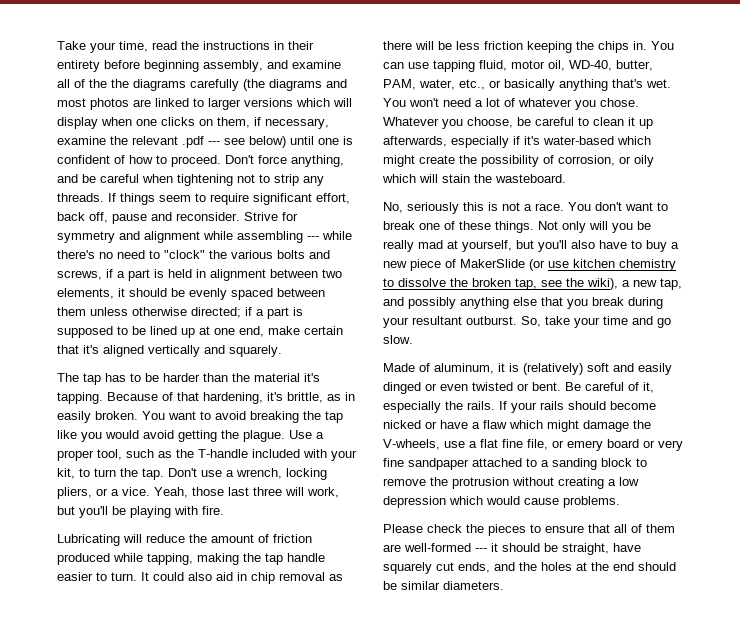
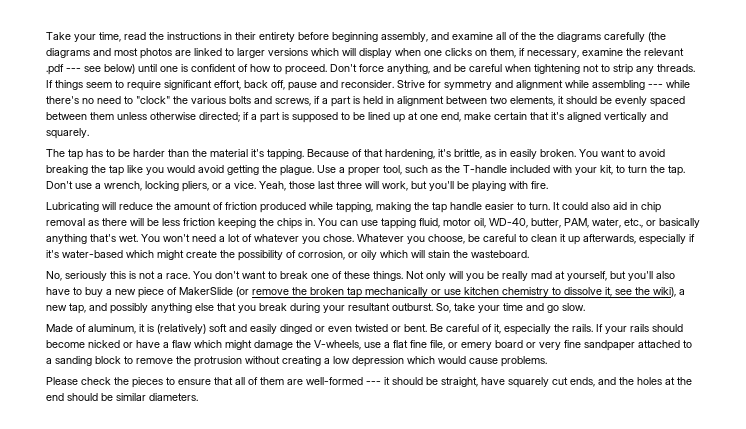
(545, 265) none -> [252,287,441,298] remove the broken tap mechanically or
[450,278,537,290] the broken tap, -> [605,287,612,297] it,

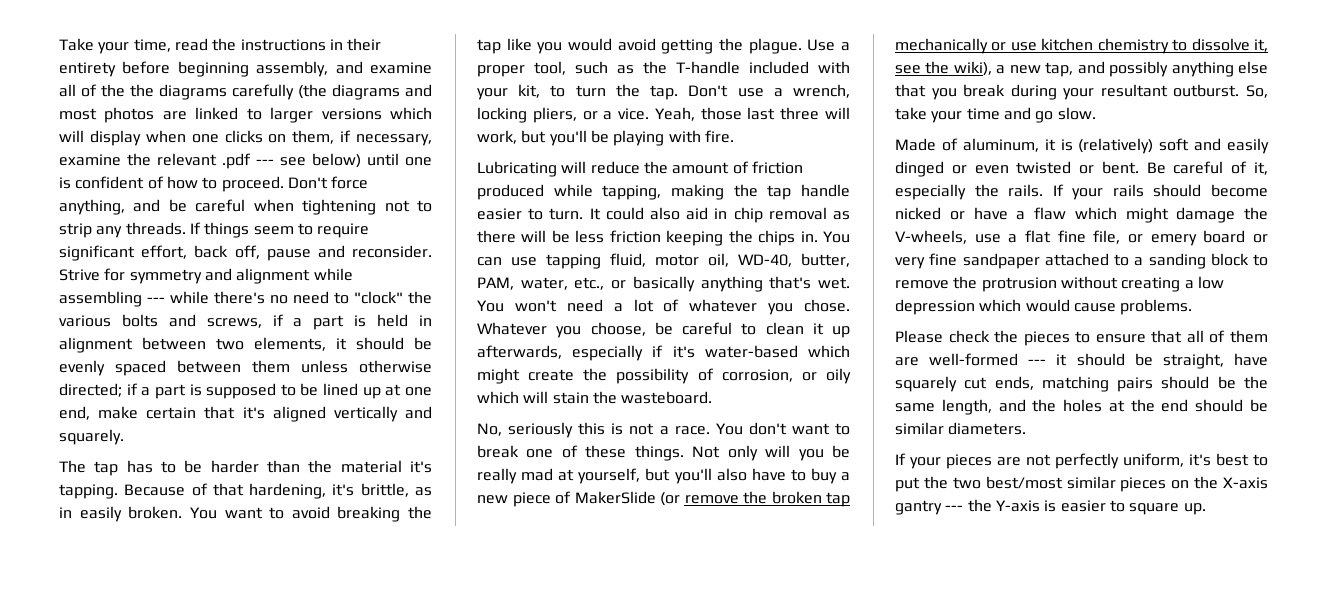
(595, 382) none -> [1041,376,1268,392] [895,399,992,415] matching pairs should be the same length,
(198, 397) none -> [895,453,1268,469] [895,476,1268,492] [895,499,1206,515] // If your pieces are not perfectly uniform, it's best to put the two best/most similar pieces on the X-axis gantry --- the Y-axis is easier to square up.

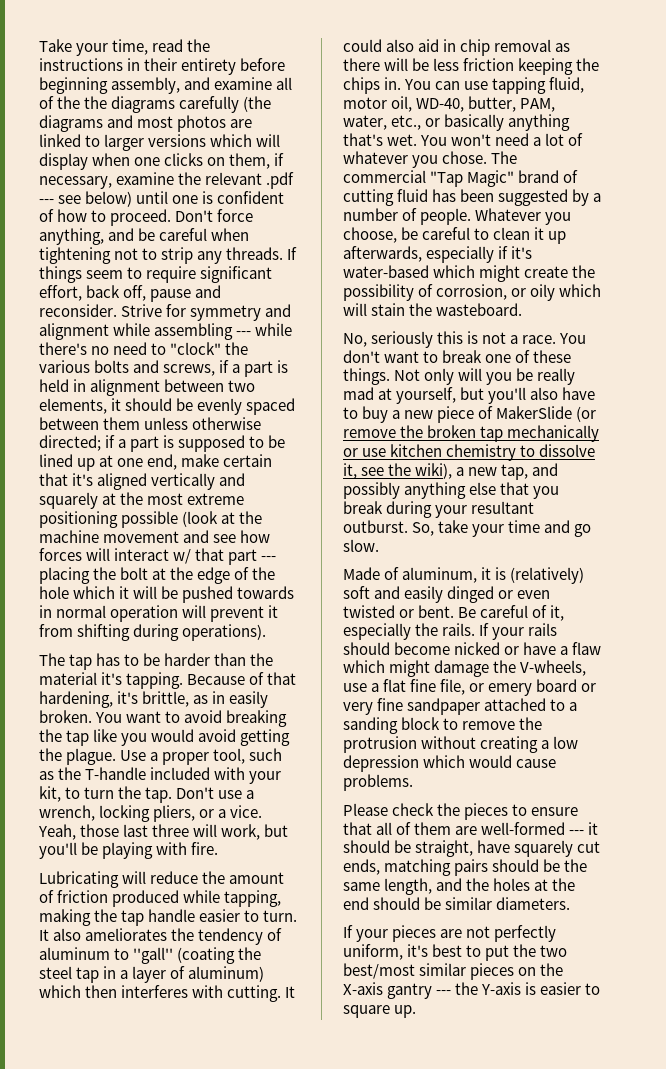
[59,429,124,445] squarely. -> [39,492,245,509] [39,511,263,528] [39,530,271,543] [39,548,277,565] [39,567,276,584] [39,586,295,603] [39,605,279,622] [39,624,267,641] squarely at the most extreme positioning possible (look at the machine movement and see how forces will interact w/ that part --- placing the bolt at the edge of the hole which it will be pushed towards in normal operation will prevent it from shifting during operations).
(601, 214) none -> [53,928,283,945] [39,947,262,964] [39,966,265,983] [39,985,296,1002] also ameliorates the tendency of aluminum to ''gall'' (coating the steel tap in a layer of aluminum) which then interferes with cutting. It
(850, 305) none -> [491,151,518,164] [343,170,579,187] [343,189,602,206] [343,208,472,225] The commercial "Tap Magic" brand of cutting fluid has been suggested by a number of people.

